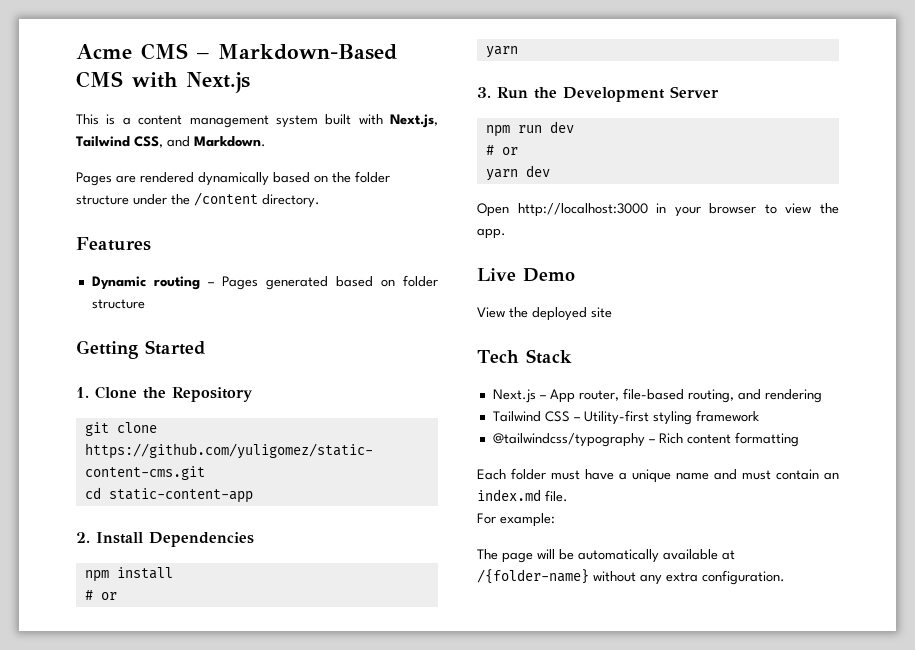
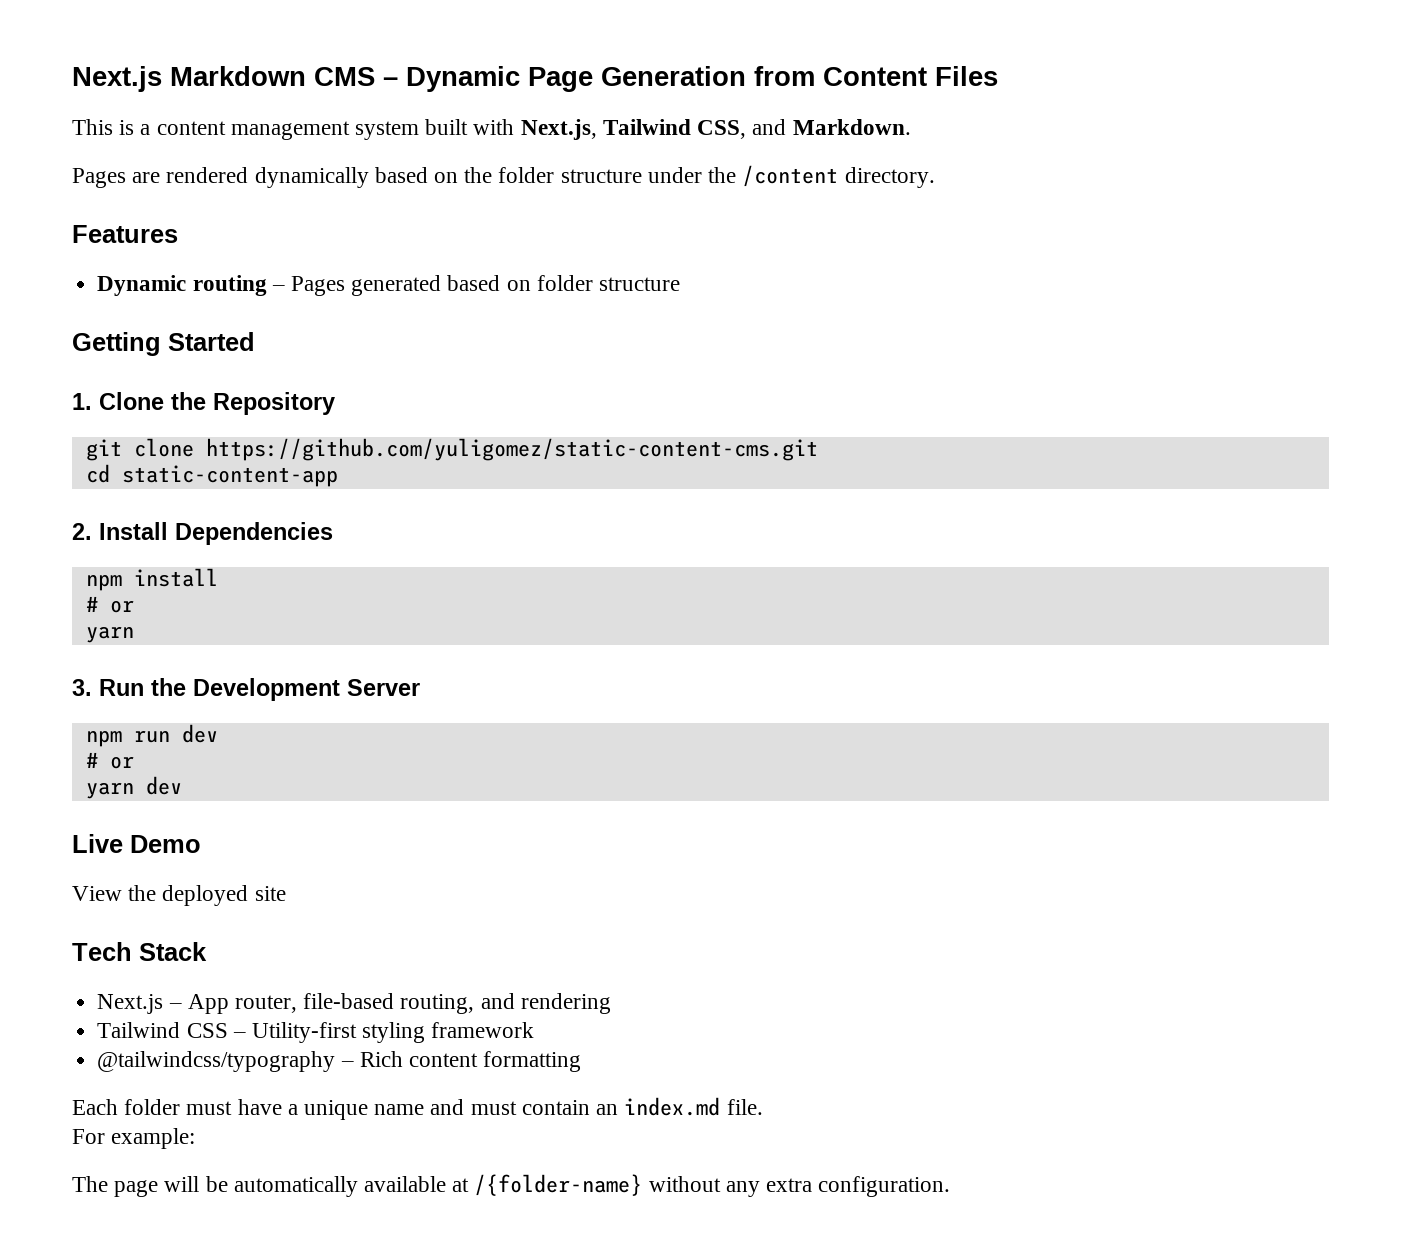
[76,43,397,60] [76,71,250,93] Acme CMS – Markdown-Based CMS with Next.js -> [72,66,998,92] Next.js Markdown CMS – Dynamic Page Generation from Content Files
[477,203,839,217] [477,228,506,239] // Open http://localhost:3000 in your browser to view the app. -> (182, 785) none

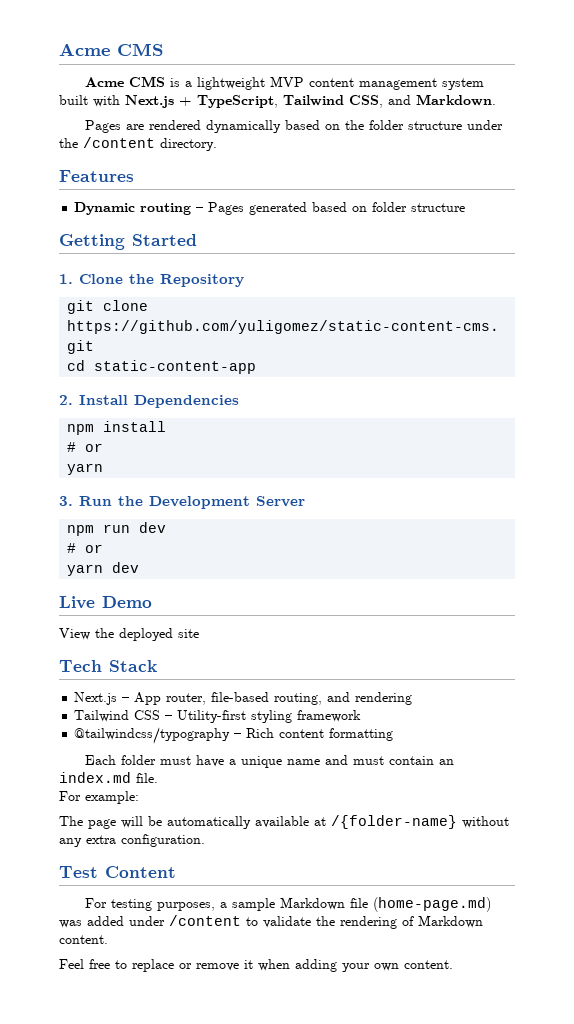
[72,66,998,92] [72,119,151,135] Next.js Markdown CMS – Dynamic Page Generation from Content Files // This is a -> [59,43,163,56] [85,76,305,90] Acme CMS // Acme CMS is a lightweight MVP
[520,119,597,140] Next.js, -> [125,95,278,108] Next.js + TypeScript,
(951, 1186) none -> [59,866,176,878] [85,897,492,912] [59,915,483,929] [59,935,108,944] [59,959,453,972] // Test Content // For testing purposes, a sample Markdown file (home-page.md) was added under /content to validate the rendering of Markdown content. // Feel free to replace or remove it when adding your own content.

